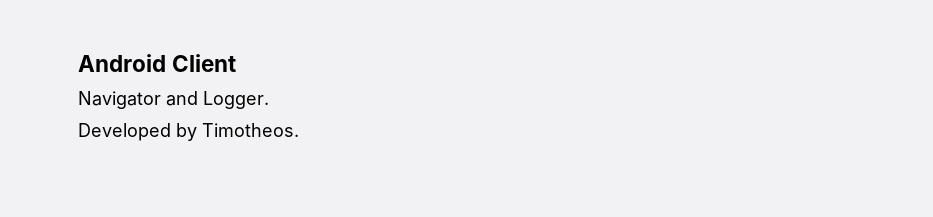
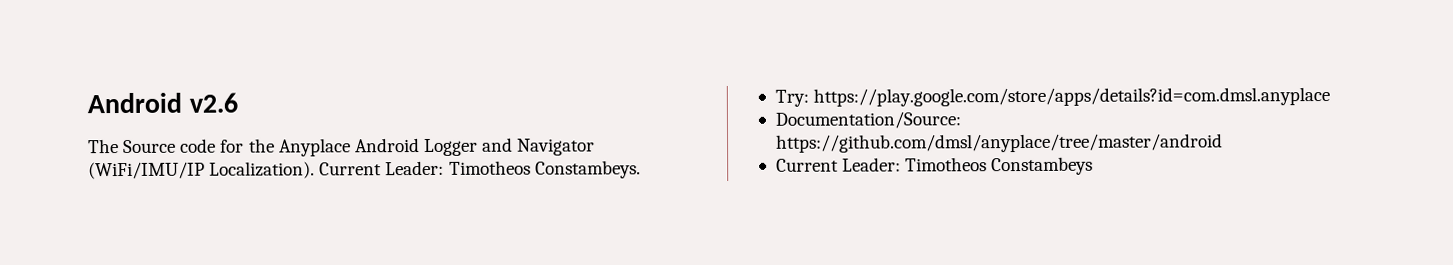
[78,54,237,72] [78,91,269,109] [78,123,299,141] Android Client // Navigator and Logger. // Developed by Timotheos. -> [87,92,238,114] [88,137,596,157] [88,160,641,180] [774,86,1331,107] [774,111,961,129] [775,133,1223,153] [775,156,1094,176] Android v2.6 // The Source code for the Anyplace Android Logger and Navigator (WiFi/IMU/IP Localization). Current Leader: Timotheos Constambeys. // Try: https://play.google.com/store/apps/details?id=com.dmsl.anyplace // Documentation/Source: https://github.com/dmsl/anyplace/tree/master/android // Current Leader: Timotheos Constambeys

